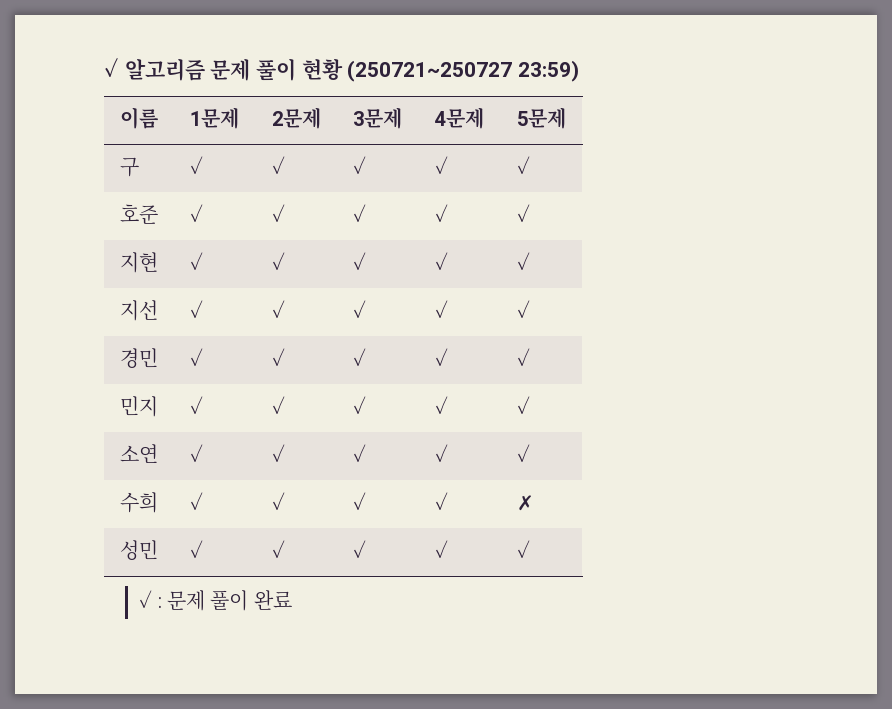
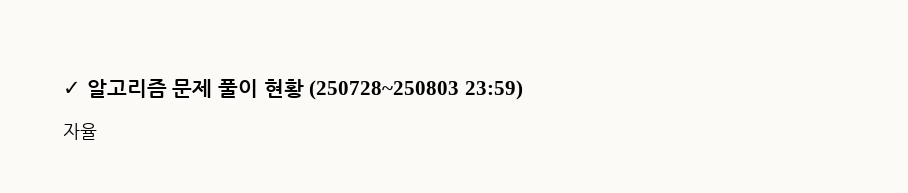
[347,60,513,82] (250721~250727 -> [309,80,460,100] (250728~250803
[119,107,158,129] [189,107,239,129] [271,107,321,129] [352,107,402,129] [434,107,484,129] [516,107,566,129] [119,157,139,177] [189,156,203,174] [271,156,285,174] [352,156,366,174] [434,156,448,174] [516,156,530,174] [119,204,158,224] [189,204,203,222] [271,204,285,222] [352,204,366,222] [434,204,448,222] [516,204,530,222] [119,252,158,273] [189,252,203,270] [271,252,285,270] [352,252,366,270] [434,252,448,270] [516,252,530,270] [119,300,158,321] [189,300,203,318] [271,300,285,318] [352,300,366,318] [434,300,448,318] [516,300,530,318] [119,348,158,368] [189,348,203,366] [271,348,285,366] [352,348,366,366] [434,348,448,366] [516,348,530,366] [119,396,158,417] [189,396,203,414] [271,396,285,414] [352,396,366,414] [434,396,448,414] [516,396,530,414] [119,444,158,463] [189,444,203,462] [271,444,285,462] [352,444,366,462] [434,444,448,462] [516,444,530,462] [119,492,158,513] [189,492,203,510] [271,492,285,510] [352,492,366,510] [434,492,448,510] [516,495,534,511] [119,540,158,560] [189,540,203,558] [271,540,285,558] [352,540,366,558] [434,540,448,558] [516,540,530,558] [139,590,292,611] // 이름 | 1문제 | 2문제 | 3문제 | 4문제 | 5문제 // 구 | ✓ | ✓ | ✓ | ✓ | ✓ // 호준 | ✓ | ✓ | ✓ | ✓ | ✓ // 지현 | ✓ | ✓ | ✓ | ✓ | ✓ // 지선 | ✓ | ✓ | ✓ | ✓ | ✓ // 경민 | ✓ | ✓ | ✓ | ✓ | ✓ // 민지 | ✓ | ✓ | ✓ | ✓ | ✓ // 소연 | ✓ | ✓ | ✓ | ✓ | ✓ // 수희 | ✓ | ✓ | ✓ | ✓ | ✗ // 성민 | ✓ | ✓ | ✓ | ✓ | ✓ // ✓ : 문제 풀이 완료 -> [63,123,97,140] // 자율

